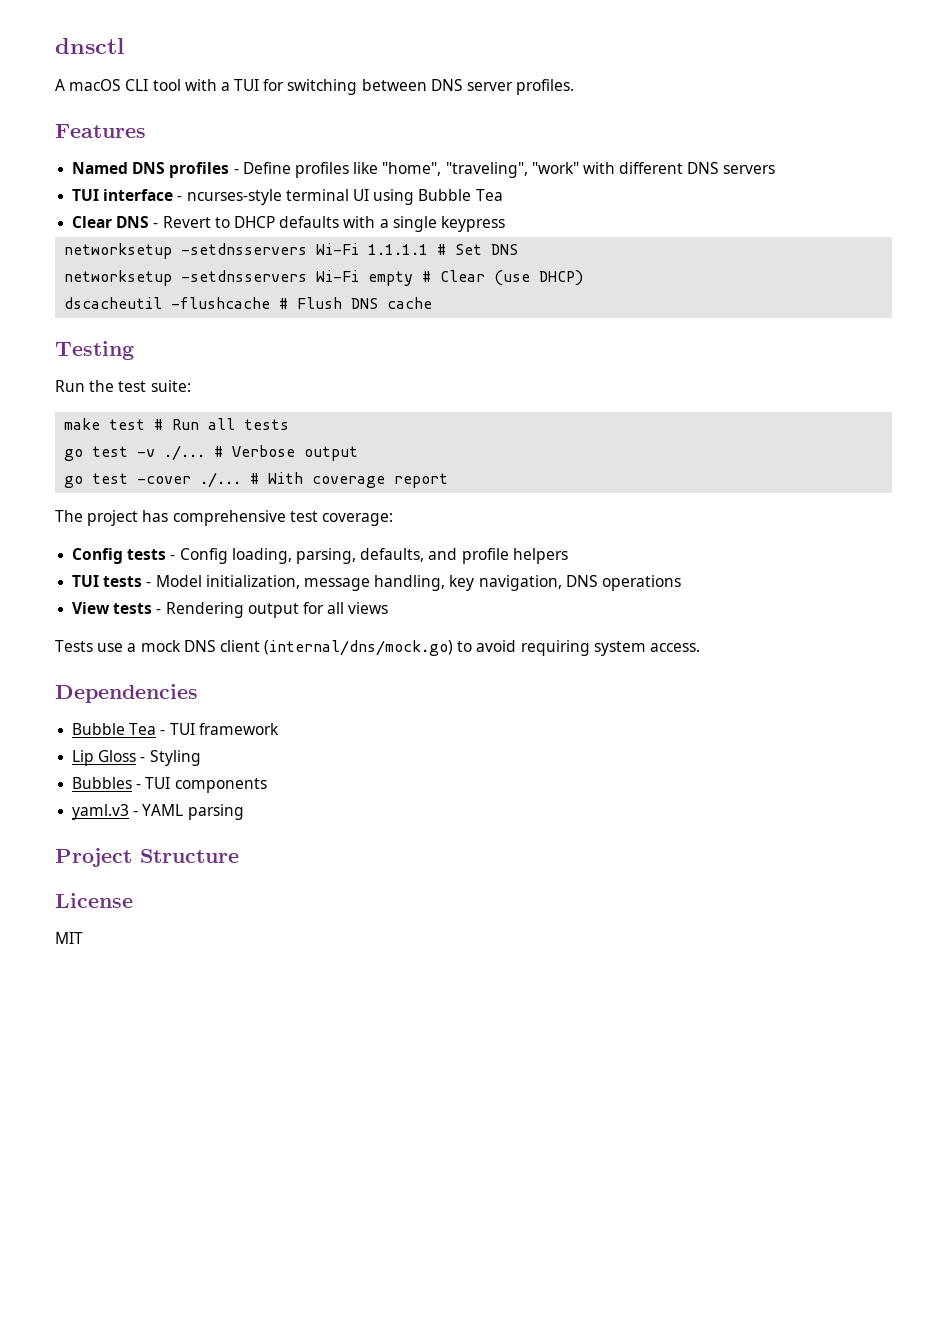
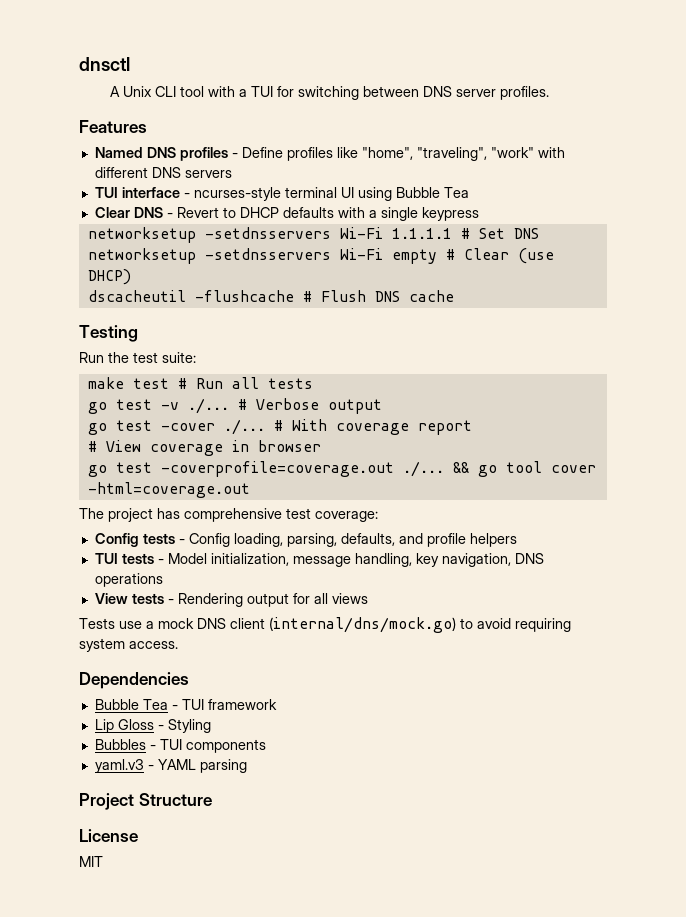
[69,79,122,91] macOS -> [122,86,152,97] Unix
(449, 480) none -> [87,440,321,456] [87,461,596,477] [87,482,250,498] // # View coverage in browser // go test -coverprofile=coverage.out ./... && go tool cover -html=coverage.out

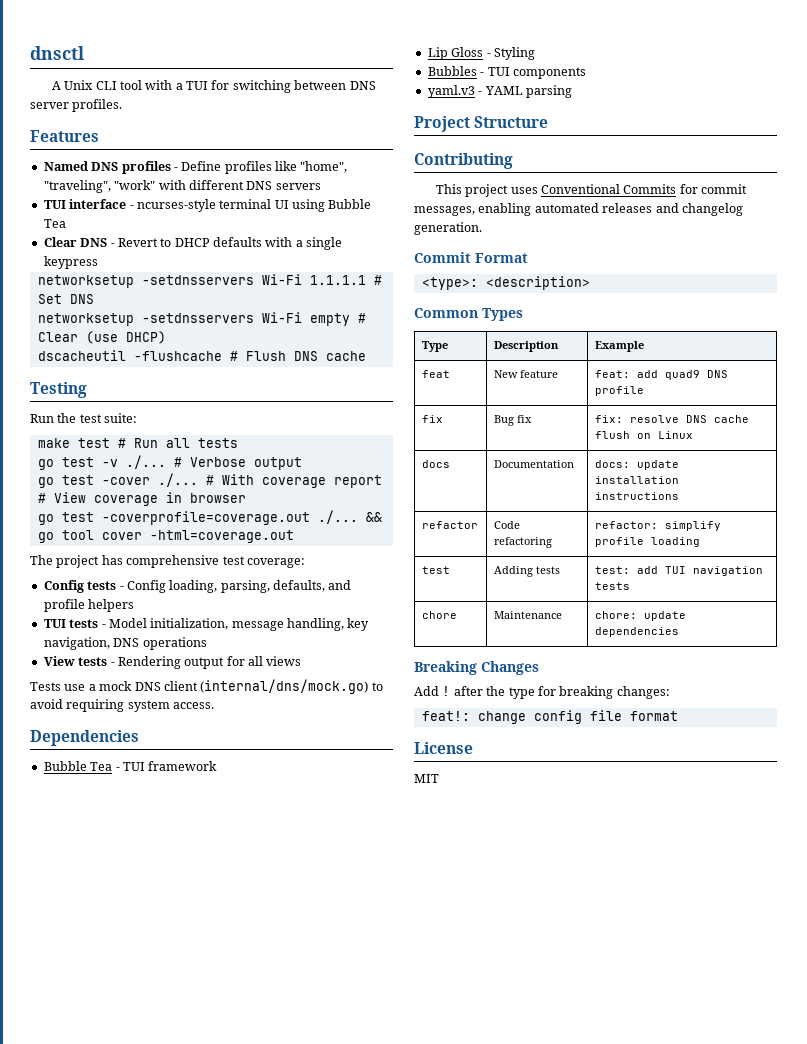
(212, 799) none -> [414,153,513,169] [435,184,748,197] [414,203,743,216] [414,222,482,235] [414,252,528,263] [421,276,590,290] [414,308,523,321] [421,341,448,352] [493,341,559,352] [594,341,644,352] [421,370,450,378] [493,370,558,378] [594,370,728,380] [594,386,644,396] [421,415,443,423] [493,415,532,426] [594,415,749,423] [594,431,693,439] [421,460,450,468] [493,460,574,468] [594,460,679,470] [594,476,679,484] [594,492,679,500] [421,521,478,529] [493,521,520,529] [493,537,552,548] [594,521,721,531] [594,537,700,547] [421,566,450,574] [493,566,560,577] [594,566,763,576] [594,582,630,590] [421,611,457,619] [493,611,562,619] [594,611,686,621] [594,627,679,637] [414,661,539,675] [414,686,670,699] [421,710,678,724] // Contributing // This project uses Conventional Commits for commit messages, enabling automated releases and changelog generation. // Commit Format // <type>: <description> // Common Types // Type | Description | Example // feat | New feature | feat: add quad9 DNS profile // fix | Bug fix | fix: resolve DNS cache flush on Linux // docs | Documentation | docs: update installation instructions // refactor | Code refactoring | refactor: simplify profile loading // test | Adding tests | test: add TUI navigation tests // chore | Maintenance | chore: update dependencies // Breaking Changes // Add ! after the type for breaking changes: // feat!: change config file format

